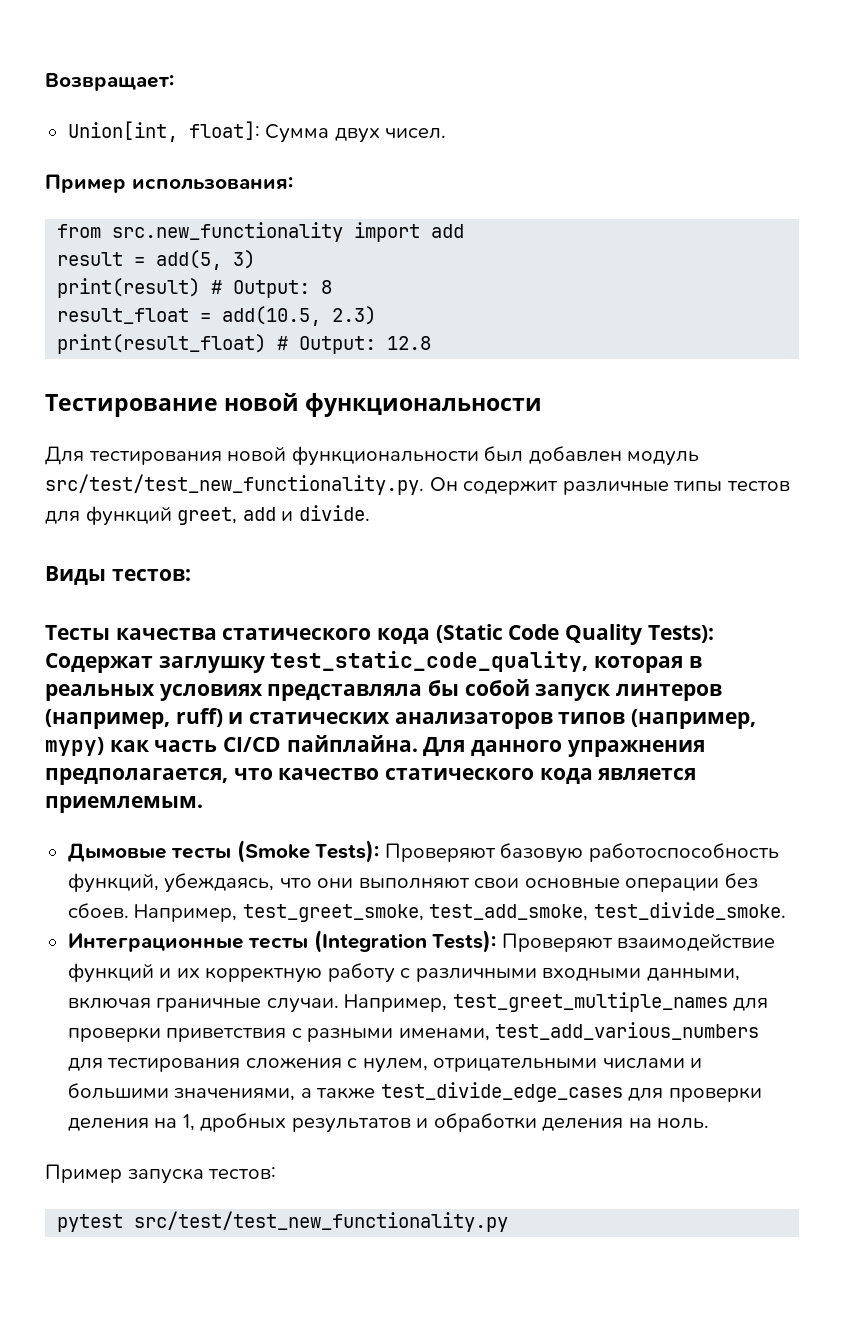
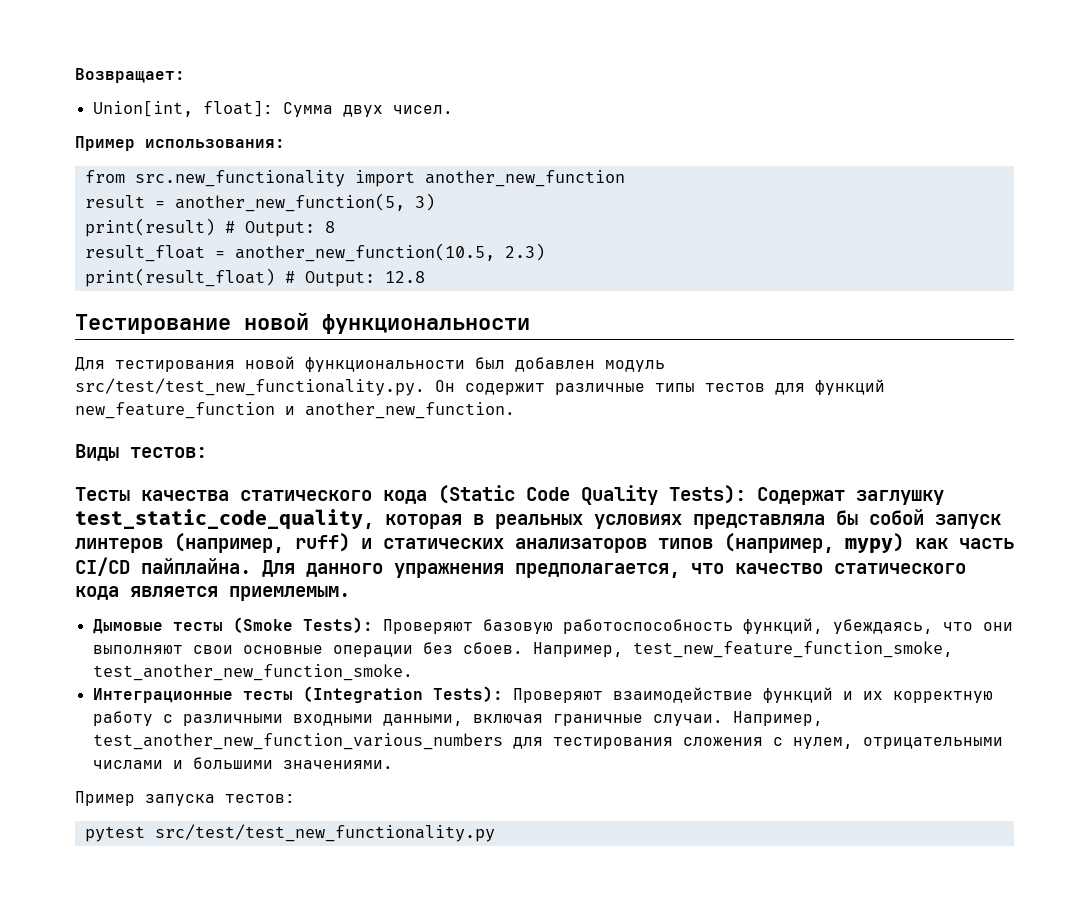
[431,224,465,238] add -> [424,170,625,187] another_new_function
[156,250,223,270] add(5, -> [174,193,405,212] another_new_function(5,
[222,306,322,326] add(10.5, -> [234,243,495,262] another_new_function(10.5,
[177,505,370,525] greet, add и divide. -> [75,402,515,419] new_feature_function и another_new_function.
[242,902,786,922] test_greet_smoke, test_add_smoke, test_divide_smoke. -> [632,641,953,658] [92,664,413,681] test_new_feature_function_smoke, test_another_new_function_smoke.
[452,992,769,1012] [67,1022,760,1042] test_greet_multiple_names для проверки приветствия с разными именами, test_add_various_numbers -> [92,733,503,750] test_another_new_function_various_numbers
[174,1082,762,1102] [67,1113,710,1133] значениями, а также test_divide_edge_cases для проверки деления на 1, дробных результатов и обработки деления на ноль. -> [282,760,393,769] значениями.

